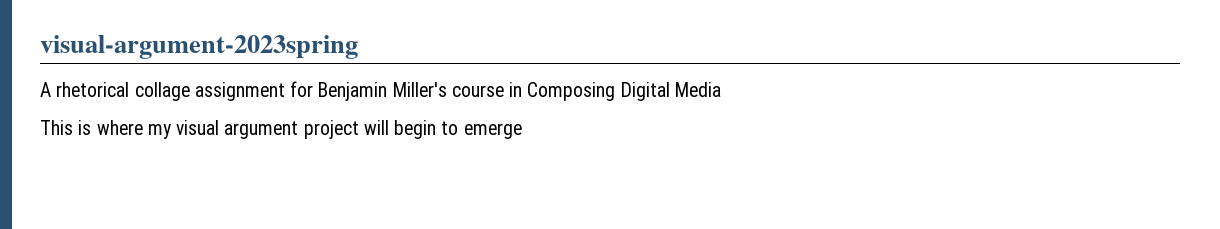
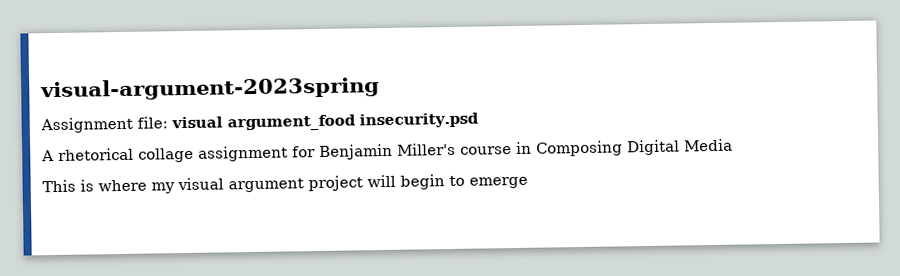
(358, 47) none -> [40,112,479,134] // Assignment file: visual argument_food insecurity.psd

